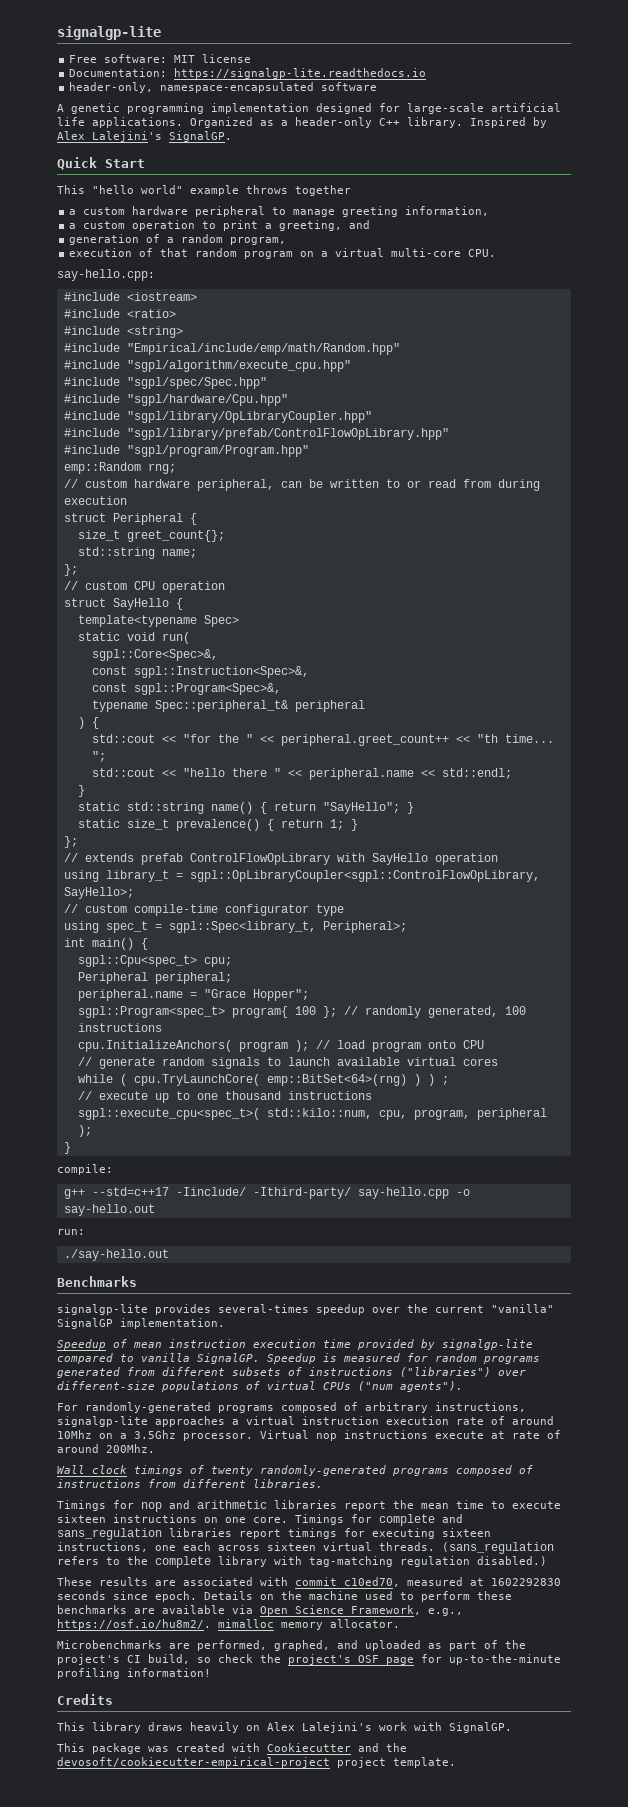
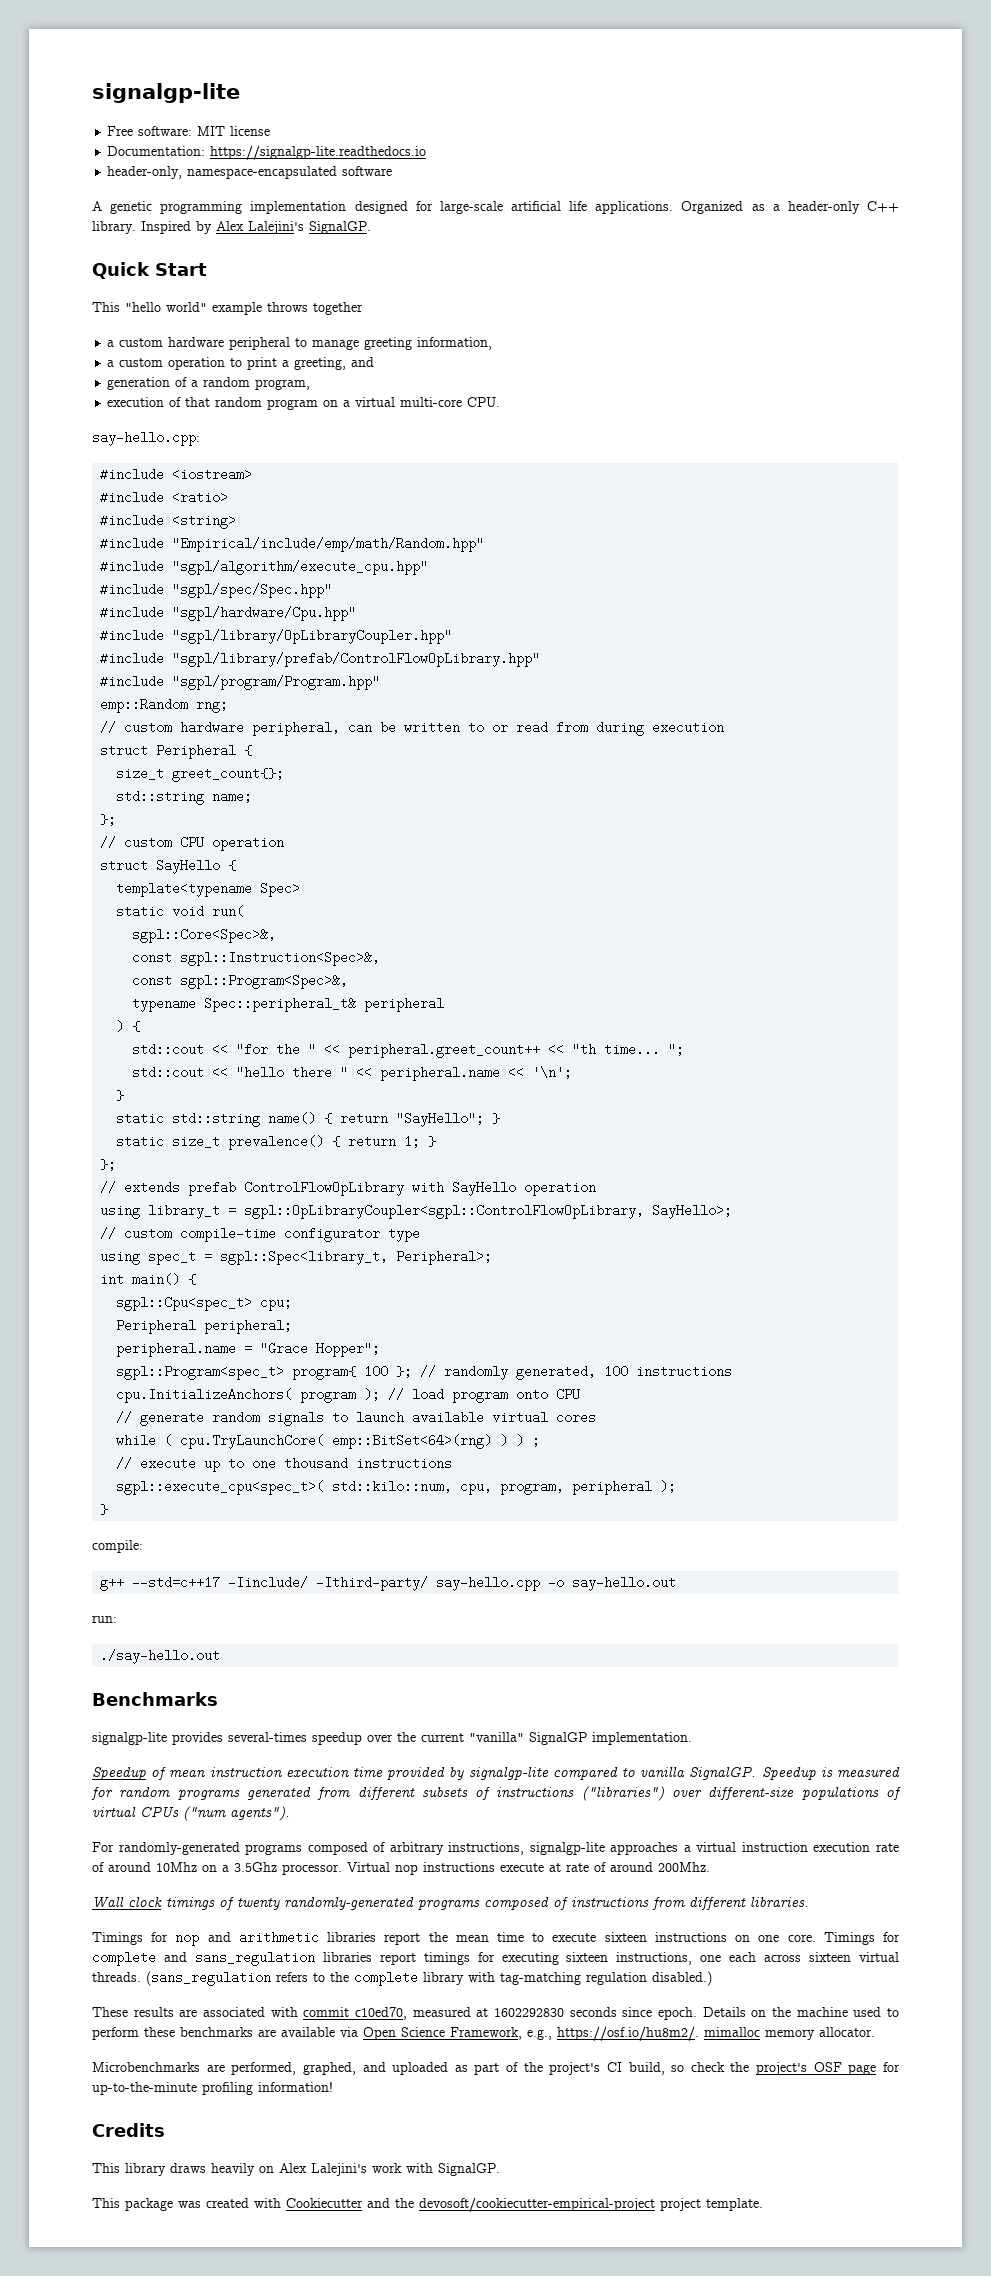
[441,768,512,779] std::endl; -> [532,1066,573,1079] '\n';

